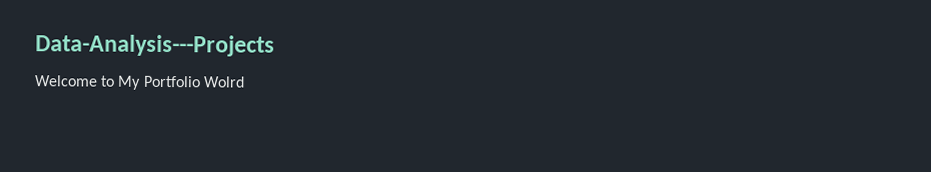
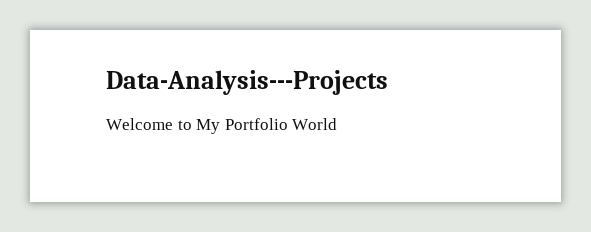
[202,76,245,88] Wolrd -> [292,118,338,130] World

